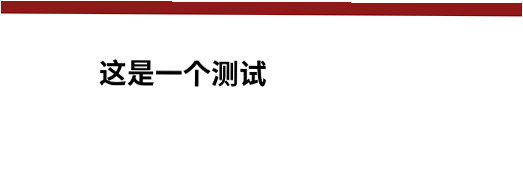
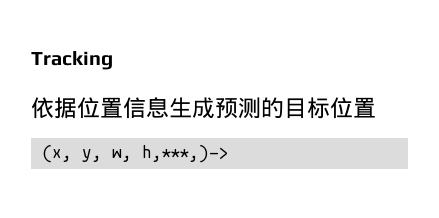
[99,59,268,88] 这是一个测试 -> [31,51,113,70] [31,97,376,119] [41,145,229,163] Tracking // 依据位置信息生成预测的目标位置 // (x, y, w, h,***,)->

